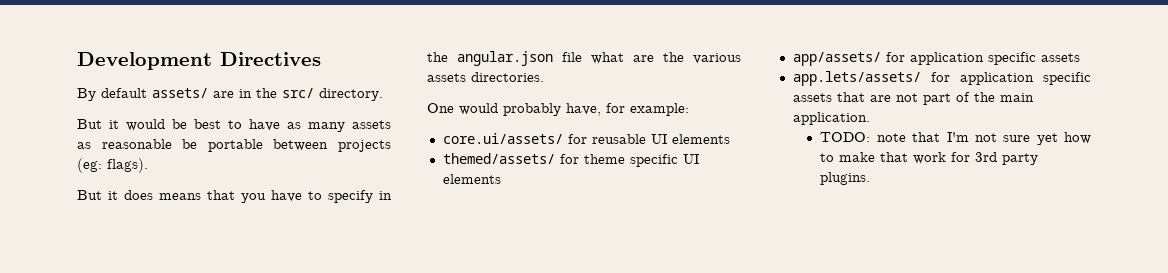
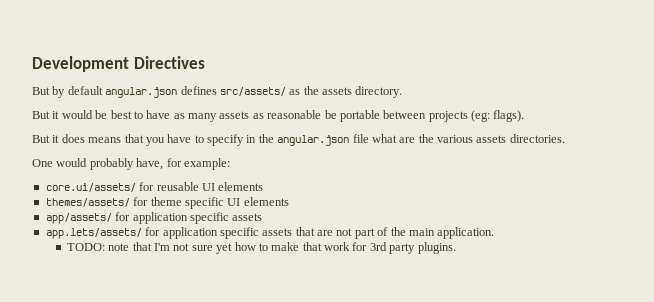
[77,88,314,101] By default assets/ are in the src/ -> [32,86,352,98] But by default angular.json defines src/assets/ as the assets
[442,153,555,164] themed/assets/ -> [45,198,130,207] themes/assets/

